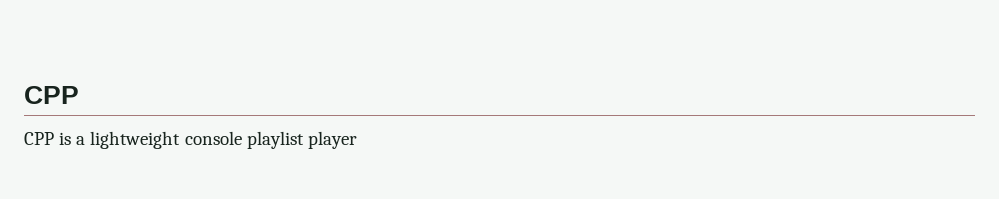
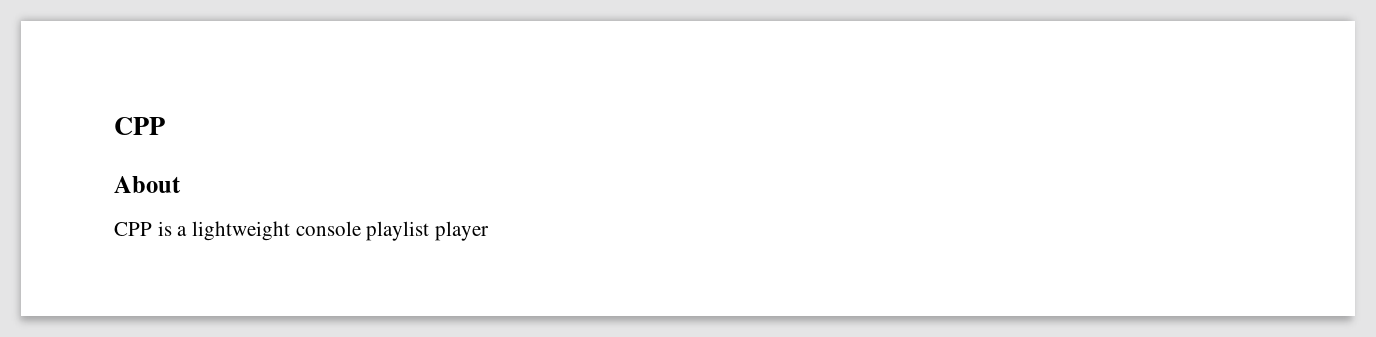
[24,86,79,104] CPP -> [114,117,165,135] [114,176,181,193] CPP // About

